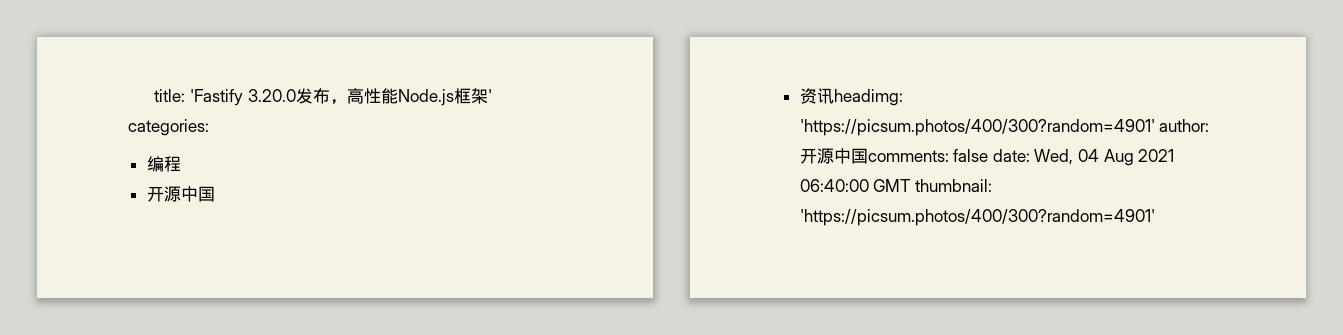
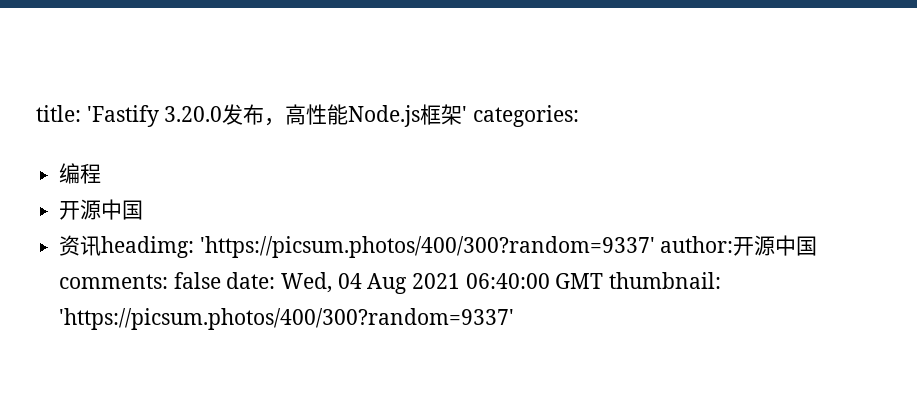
[799,119,1155,136] 'https://picsum.photos/400/300?random=4901' -> [199,236,655,258] 'https://picsum.photos/400/300?random=9337'
[799,209,1155,226] 'https://picsum.photos/400/300?random=4901' -> [59,308,515,330] 'https://picsum.photos/400/300?random=9337'

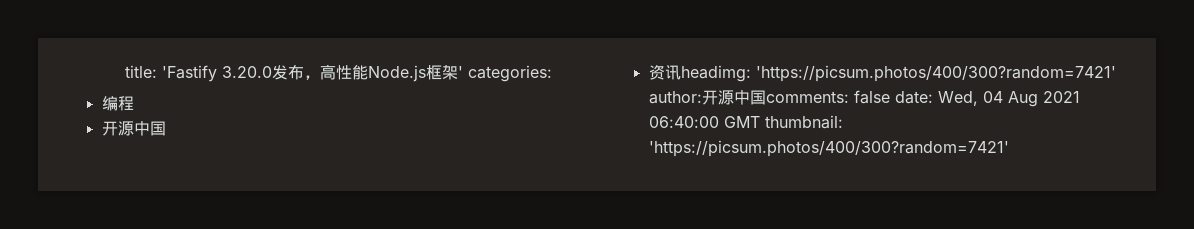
[199,236,655,258] 'https://picsum.photos/400/300?random=9337' -> [755,65,1116,82] 'https://picsum.photos/400/300?random=7421'
[59,308,515,330] 'https://picsum.photos/400/300?random=9337' -> [648,140,1009,157] 'https://picsum.photos/400/300?random=7421'

